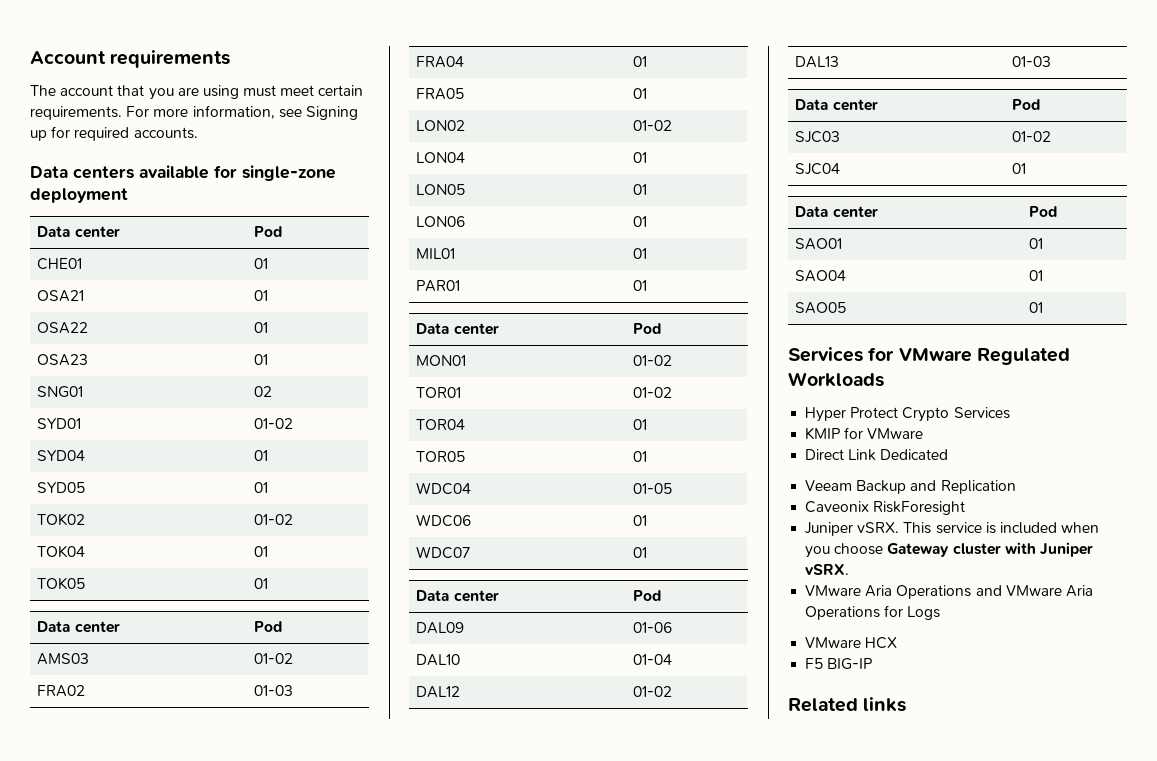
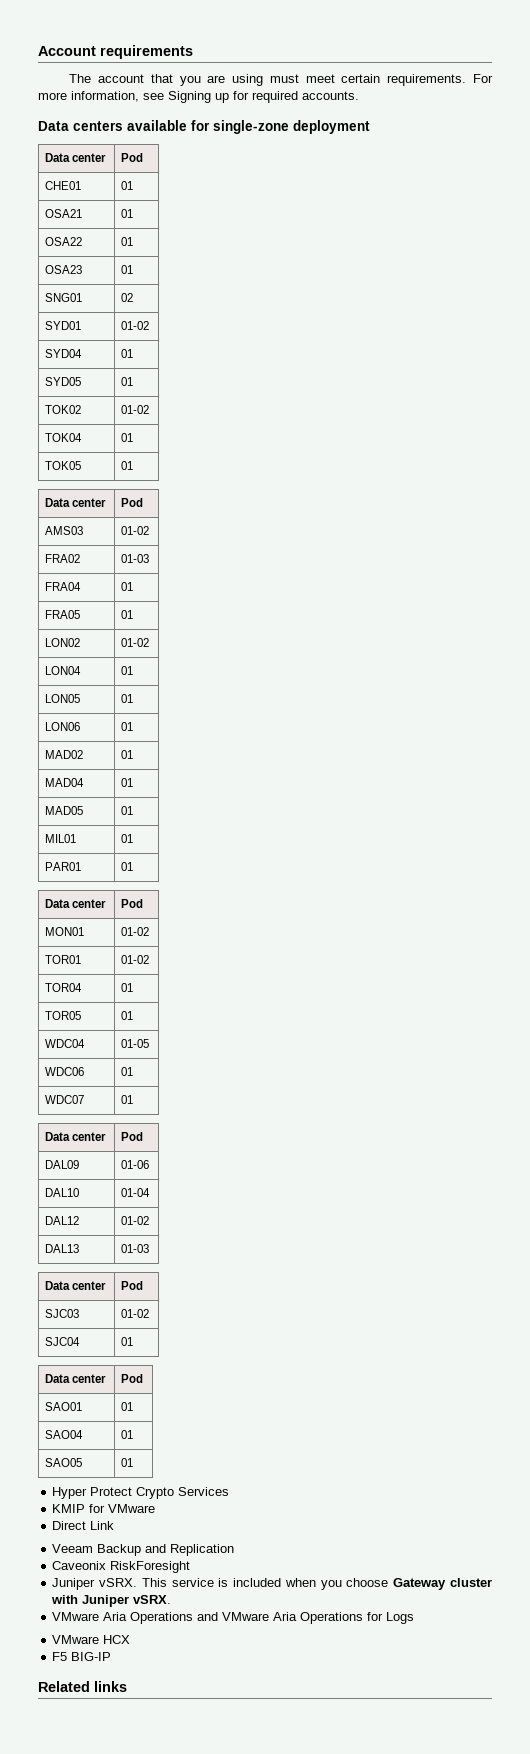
(648, 221) none -> [45,750,84,759] [121,750,134,759] [45,778,85,787] [121,778,134,787] [45,806,84,815] [121,806,134,815] // MAD02 | 01 // MAD04 | 01 // MAD05 | 01
[788,347,1070,365] [788,372,884,387] // Services for VMware Regulated Workloads -> (134, 1462) none
[880,449,949,460] Dedicated -> (115, 1525) none

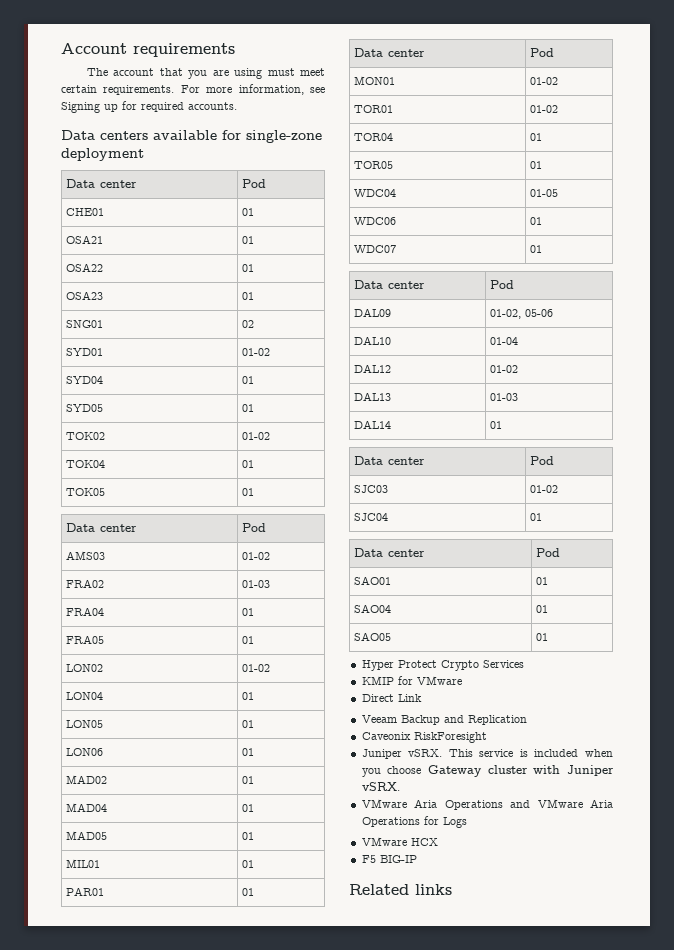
[121,1160,150,1169] 01-06 -> [490,309,554,319] 01-02, 05-06
(150, 1248) none -> [354,420,392,429] [490,421,503,429] // DAL14 | 01

